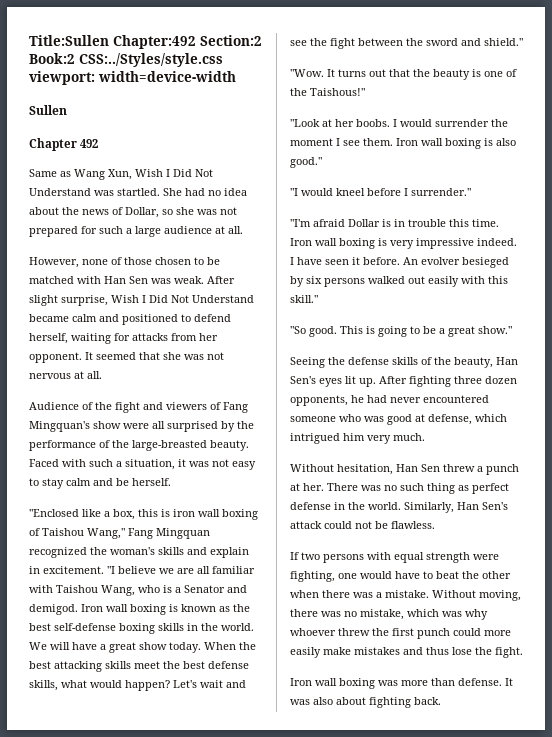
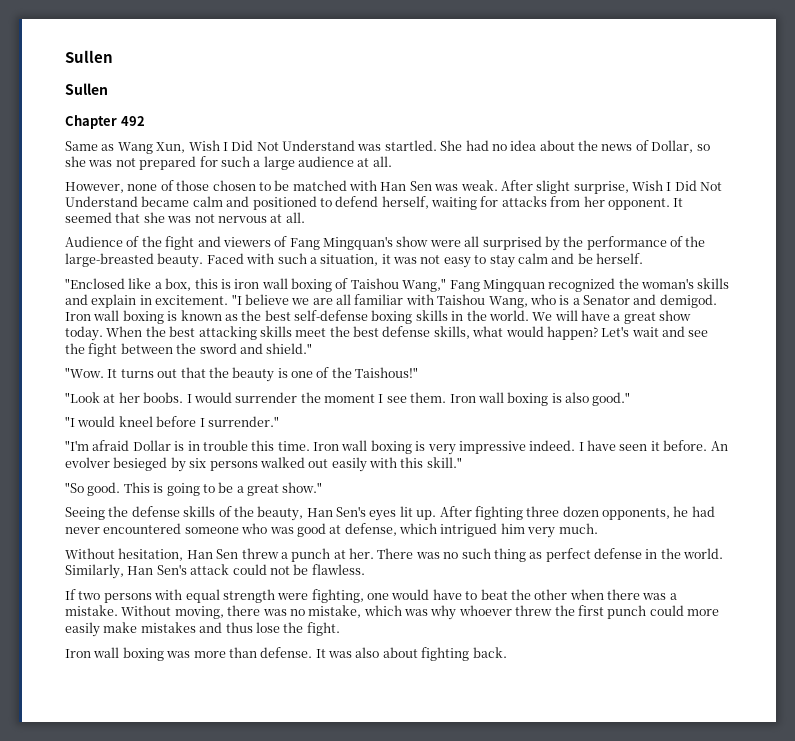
[29,35,262,49] [29,53,223,67] [29,71,236,85] Title:Sullen Chapter:492 Section:2 Book:2 CSS:../Styles/style.css viewport: width=device-width -> [65,50,113,63] Sullen

